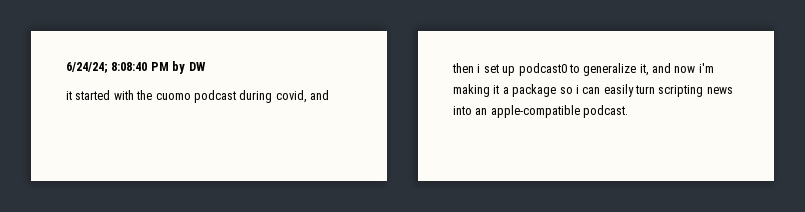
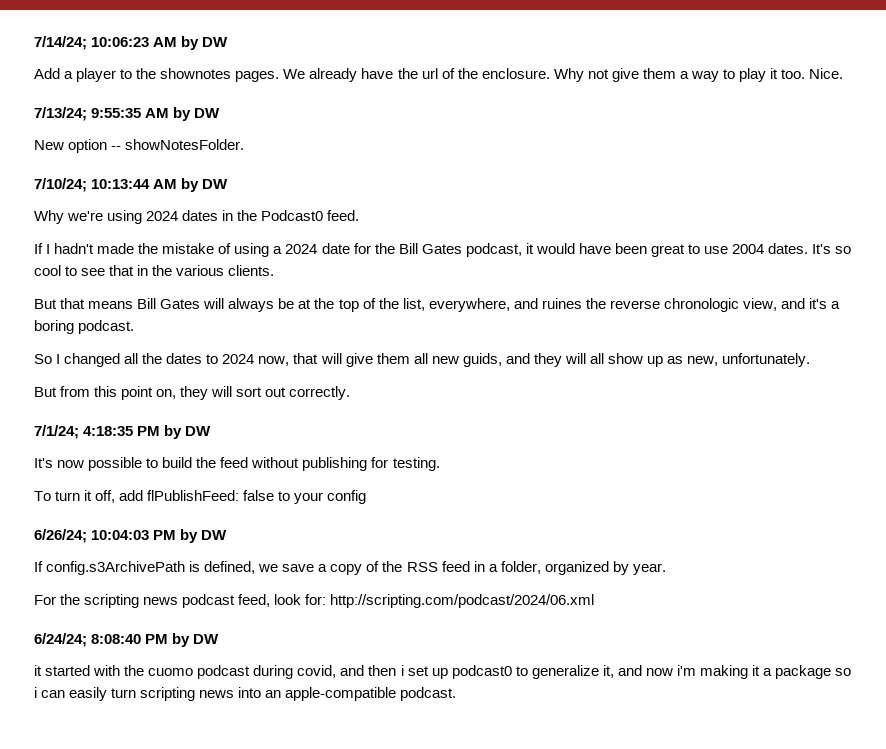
(66, 67) none -> [34,36,229,50] [34,68,844,82] [34,107,221,121] [34,139,245,153] [34,178,229,192] [34,210,360,224] [34,243,852,257] [34,265,275,276] [34,298,841,312] [34,320,135,334] [34,353,811,367] [34,386,351,400] [34,425,212,439] [34,457,440,471] [34,490,367,504] [34,529,228,543] [34,561,666,575] [34,594,595,608] 7/14/24; 10:06:23 AM by DW // Add a player to the shownotes pages. We already have the url of the enclosure. Why not give them a way to play it too. Nice. // 7/13/24; 9:55:35 AM by DW // New option -- showNotesFolder. // 7/10/24; 10:13:44 AM by DW // Why we're using 2024 dates in the Podcast0 feed. // If I hadn't made the mistake of using a 2024 date for the Bill Gates podcast, it would have been great to use 2004 dates. It's so cool to see that in the various clients. // But that means Bill Gates will always be at the top of the list, everywhere, and ruines the reverse chronologic view, and it's a boring podcast. // So I changed all the dates to 2024 now, that will give them all new guids, and they will all show up as new, unfortunately. // But from this point on, they will sort out correctly. // 7/1/24; 4:18:35 PM by DW // It's now possible to build the feed without publishing for testing. // To turn it off, add flPublishFeed: false to your config // 6/26/24; 10:04:03 PM by DW // If config.s3ArchivePath is defined, we save a copy of the RSS feed in a folder, organized by year. // For the scripting news podcast feed, look for: http://scripting.com/podcast/2024/06.xml //

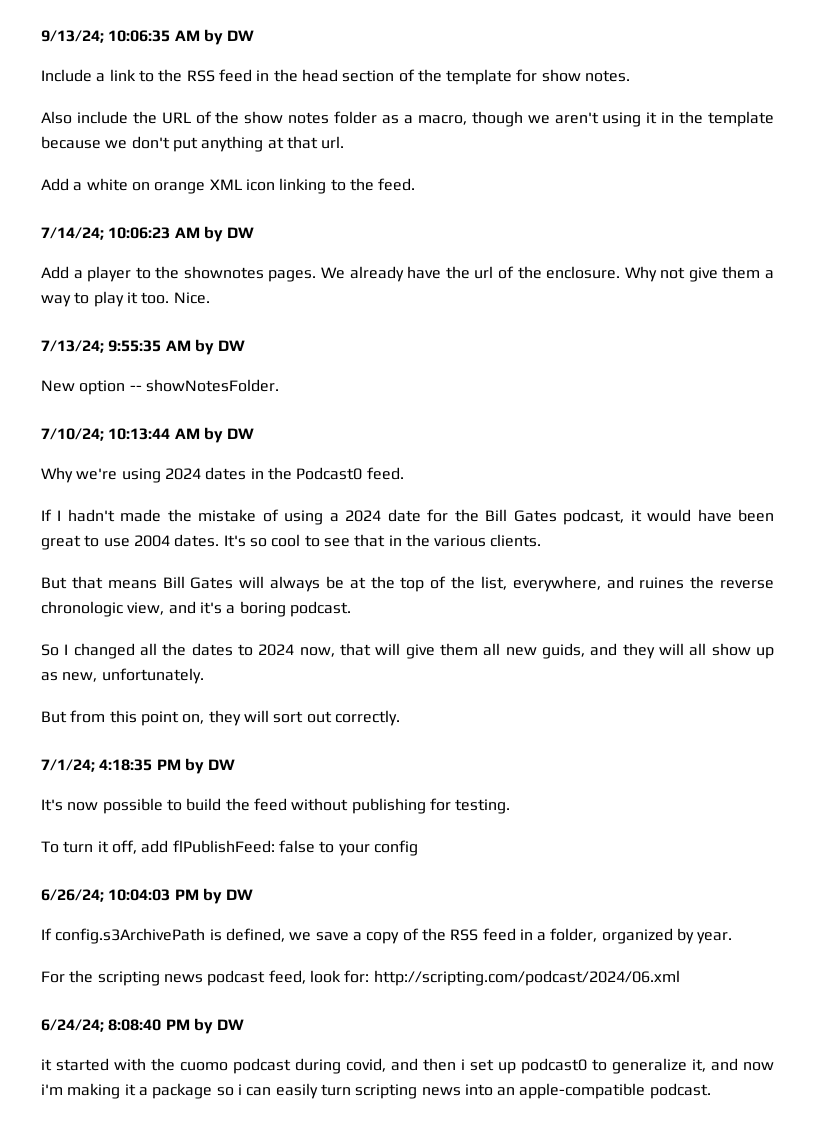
(34, 43) none -> [41,29,255,45] [41,69,631,85] [41,111,775,127] [41,136,345,152] [41,178,416,194] 9/13/24; 10:06:35 AM by DW // Include a link to the RSS feed in the head section of the template for show notes. // Also include the URL of the show notes folder as a macro, though we aren't using it in the template because we don't put anything at that url. // Add a white on orange XML icon linking to the feed. //

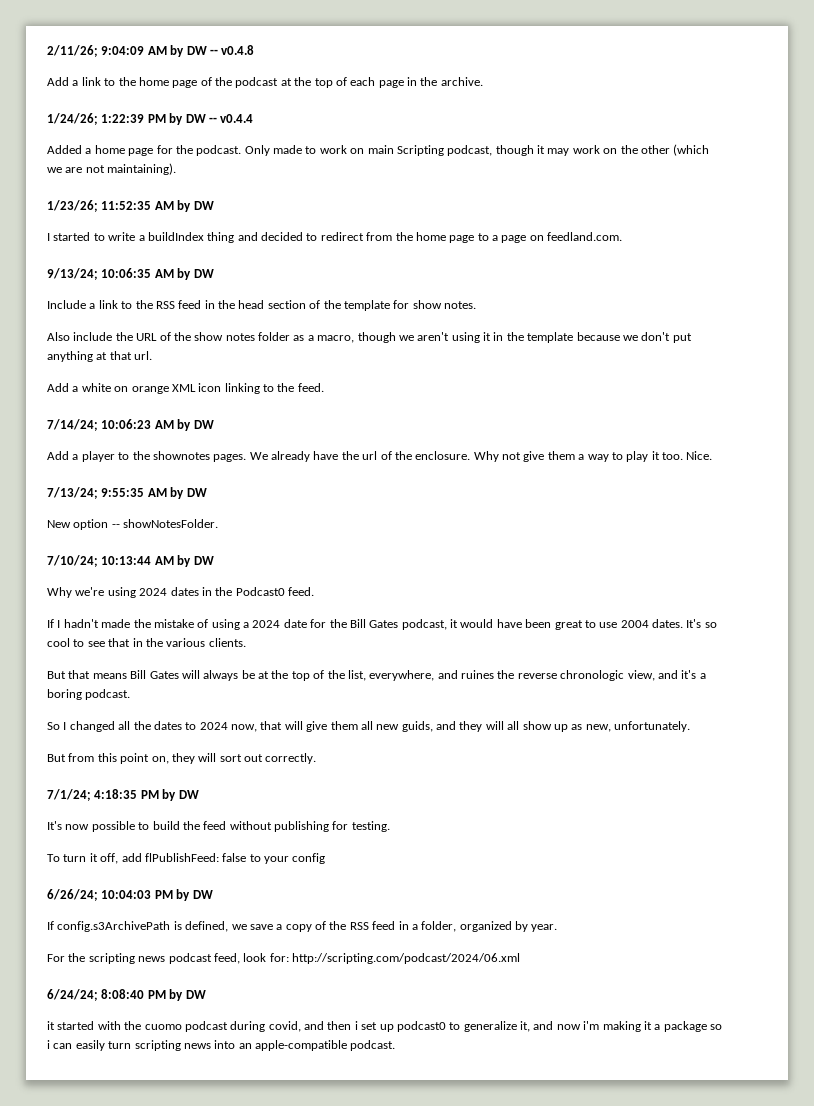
(41, 36) none -> [47,45,255,57] [47,77,483,88] [47,113,254,125] [47,144,710,156] [47,163,177,175] [47,200,214,212] [47,232,623,243] 2/11/26; 9:04:09 AM by DW -- v0.4.8 // Add a link to the home page of the podcast at the top of each page in the archive. // 1/24/26; 1:22:39 PM by DW -- v0.4.4 // Added a home page for the podcast. Only made to work on main Scripting podcast, though it may work on the other (which we are not maintaining). // 1/23/26; 11:52:35 AM by DW // I started to write a buildIndex thing and decided to redirect from the home page to a page on feedland.com. //

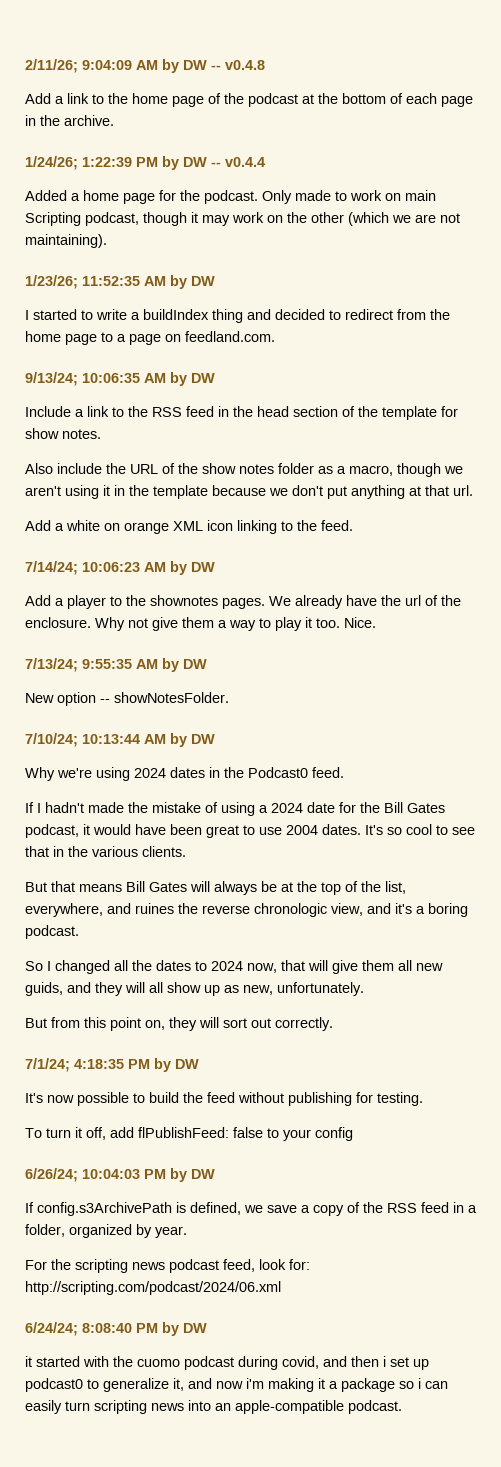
[314,78,333,88] top -> [342,93,386,104] bottom

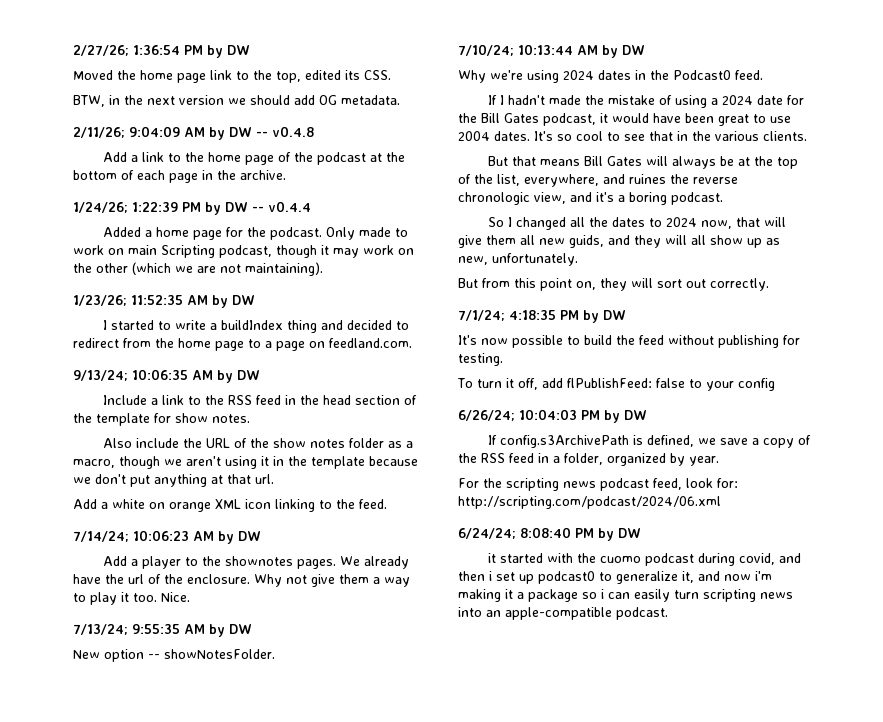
(25, 66) none -> [73,45,250,58] [73,70,391,83] [73,95,400,107] 2/27/26; 1:36:54 PM by DW // Moved the home page link to the top, edited its CSS. // BTW, in the next version we should add OG metadata. //

